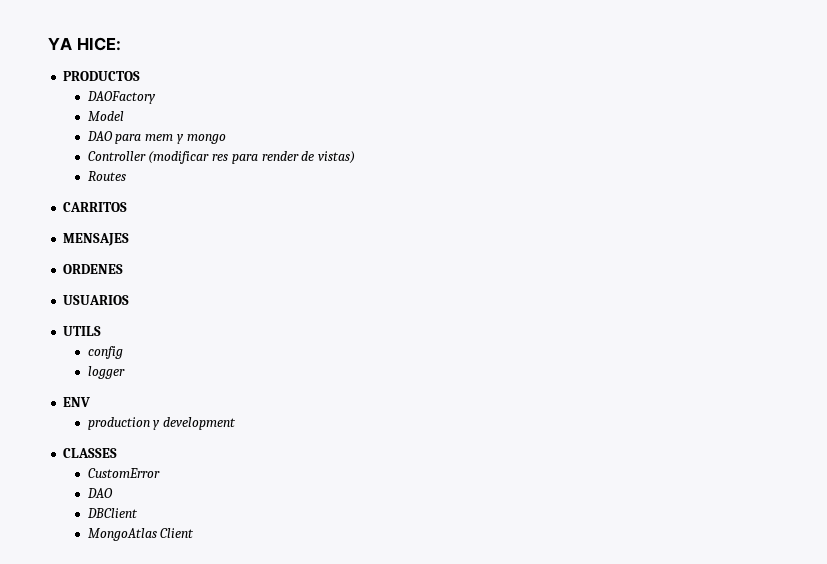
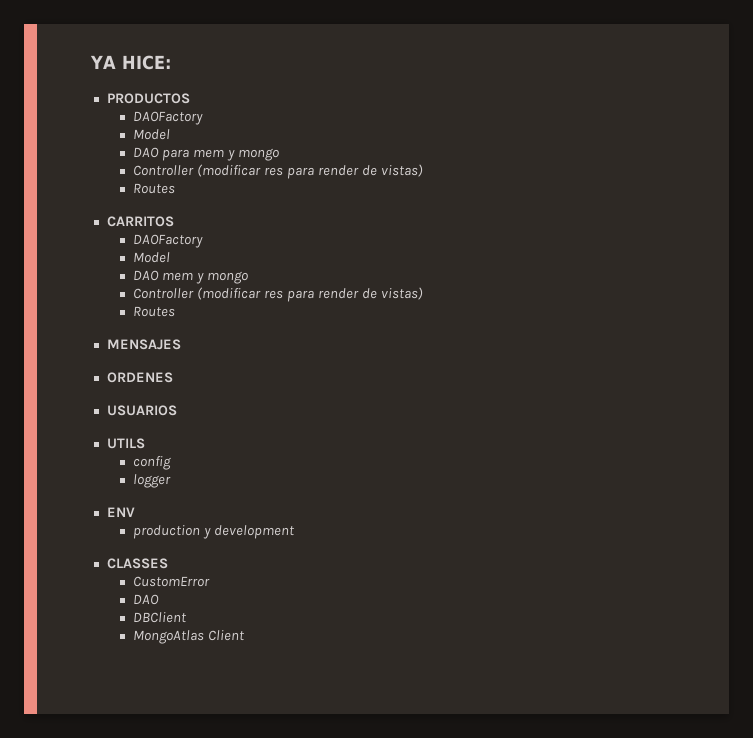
(128, 207) none -> [133,234,204,248] [133,252,171,263] [133,270,250,284] [133,287,423,302] [133,306,176,317] // DAOFactory // Model // DAO mem y mongo // Controller (modificar res para render de vistas) // Routes

